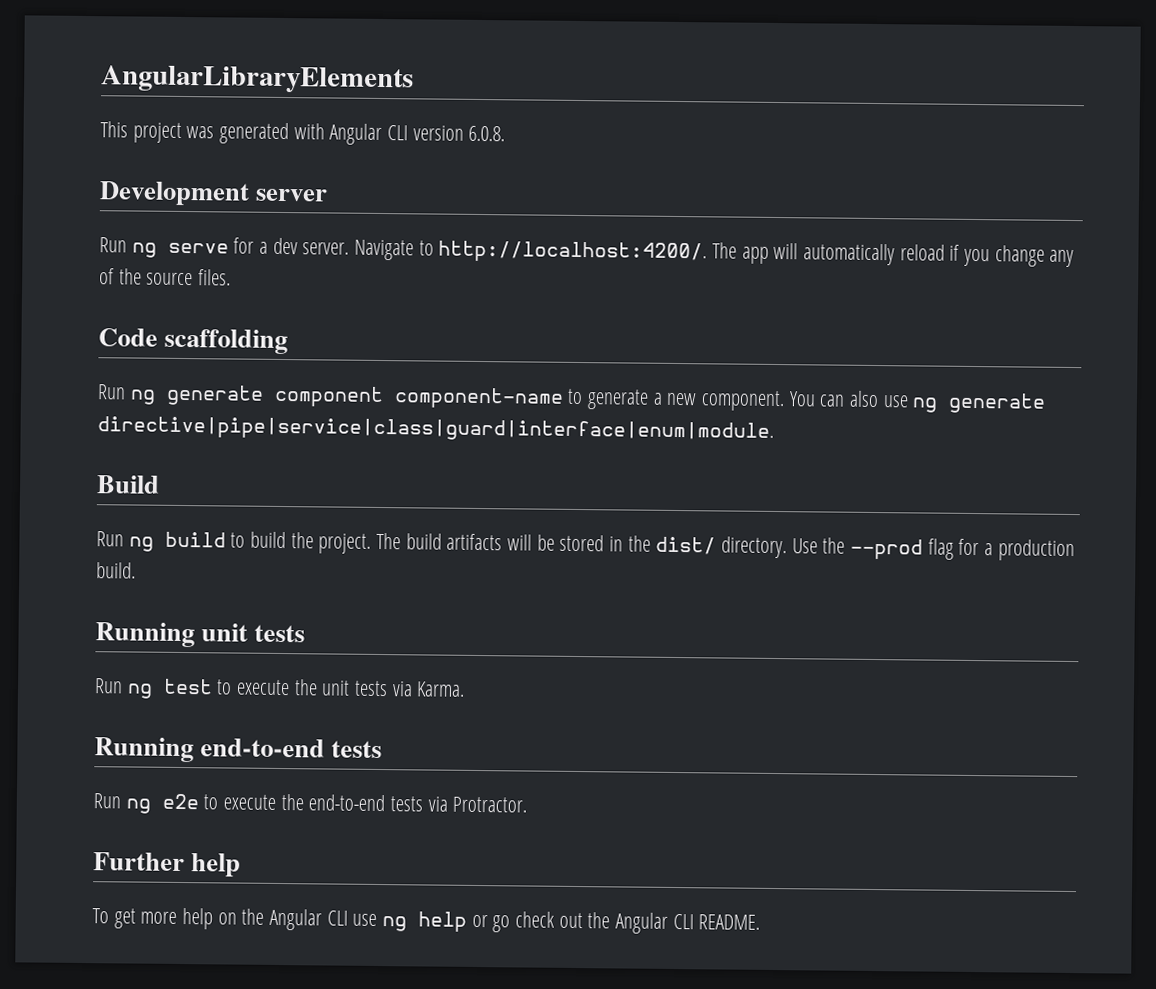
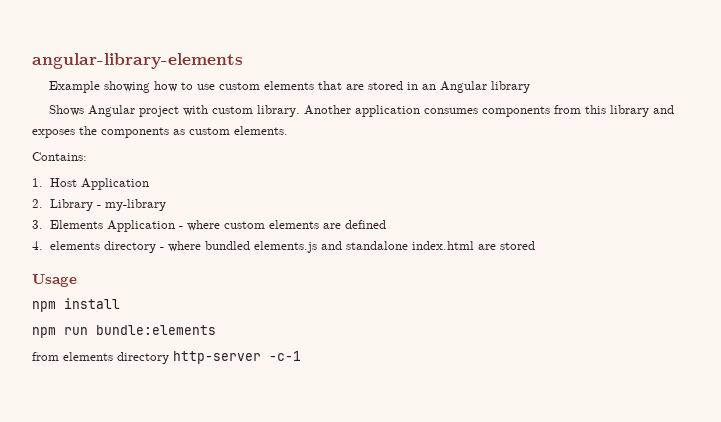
[101,65,414,94] [100,121,506,146] [99,181,329,207] [99,237,1075,268] [99,268,232,286] [98,328,289,355] [97,384,1047,414] [97,416,774,443] [96,475,160,494] [96,531,1075,562] [96,562,136,579] [95,622,306,648] [94,678,466,699] [94,737,383,763] [93,793,528,814] [93,852,242,878] [92,908,761,934] AngularLibraryElements // This project was generated with Angular CLI version 6.0.8. // Development server // Run ng serve for a dev server. Navigate to http://localhost:4200/. The app will automatically reload if you change any of the source files. // Code scaffolding // Run ng generate component component-name to generate a new component. You can also use ng generate directive|pipe|service|class|guard|interface|enum|module. // Build // Run ng build to build the project. The build artifacts will be stored in the dist/ directory. Use the --prod flag for a production build. // Running unit tests // Run ng test to execute the unit tests via Karma. // Running end-to-end tests // Run ng e2e to execute the end-to-end tests via Protractor. // Further help // To get more help on the Angular CLI use ng help or go check out the Angular CLI README. -> [32,53,243,69] [49,81,531,93] [49,105,675,117] [32,126,288,138] [32,152,87,161] [32,178,149,190] [32,199,166,211] [32,220,386,232] [32,241,535,253] [32,274,77,287] [32,298,120,312] [32,325,216,338] [32,351,301,364] angular-library-elements // Example showing how to use custom elements that are stored in an Angular library // Shows Angular project with custom library. Another application consumes components from this library and exposes the components as custom elements. // Contains: // 1. Host Application // 2. Library - my-library // 3. Elements Application - where custom elements are defined // 4. elements directory - where bundled elements.js and standalone index.html are stored // Usage // npm install // npm run bundle:elements // from elements directory http-server -c-1

